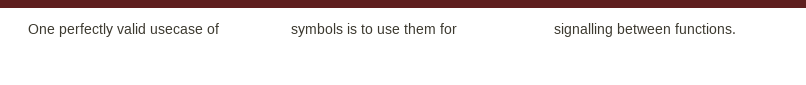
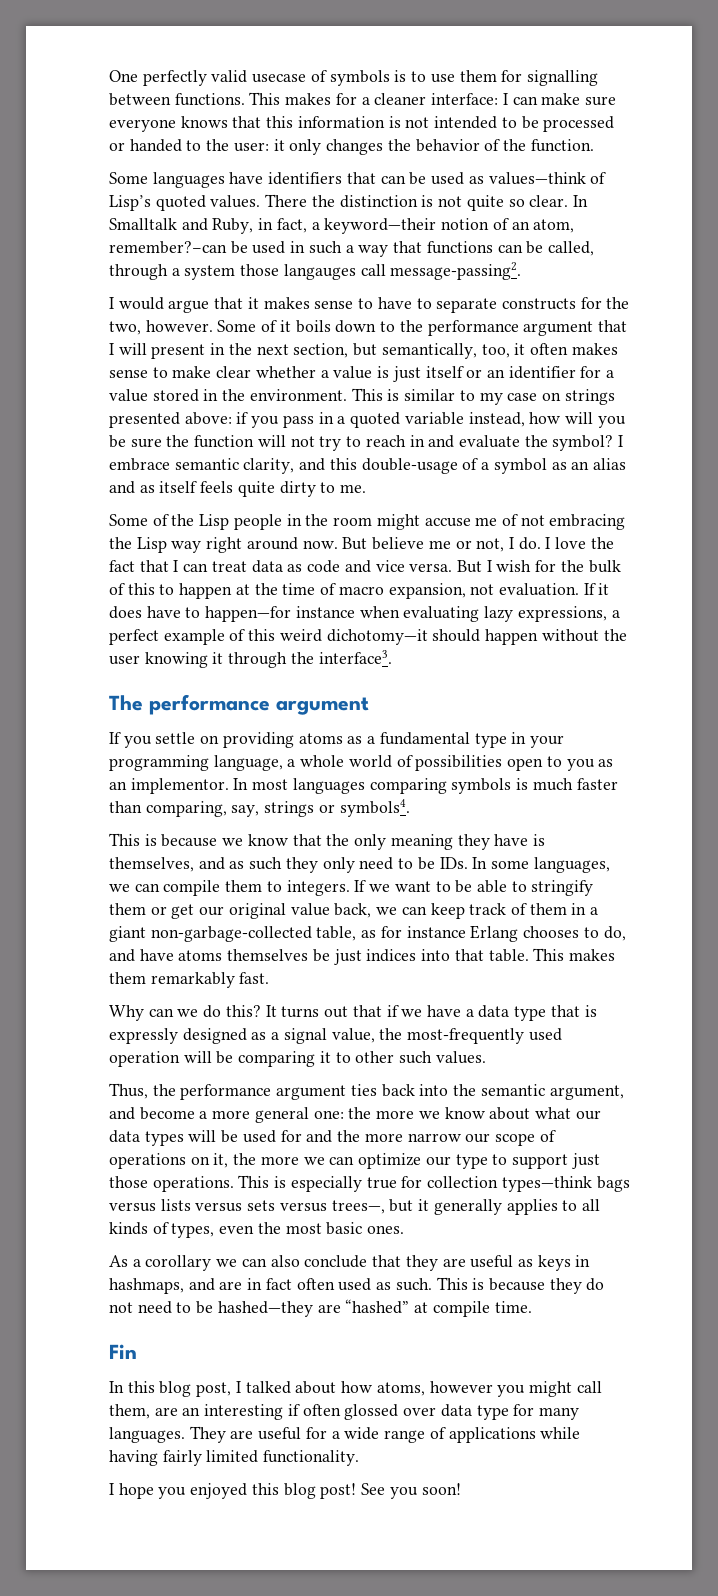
(736, 28) none -> [249,92,616,106] [109,116,615,132] [109,139,594,155] [109,172,607,188] [109,194,588,211] [109,218,575,234] [109,241,594,257] [109,262,522,280] [109,297,630,313] [109,320,627,336] [109,343,618,359] [109,366,615,382] [109,388,615,405] [109,412,626,428] [109,435,624,451] [109,458,626,474] [109,481,367,497] [109,514,626,530] [109,537,614,553] [109,560,621,573] [109,583,610,599] [109,606,620,622] [109,629,627,645] [109,650,392,668] [109,694,369,715] [109,732,564,748] [109,755,614,771] [109,778,618,794] [109,799,410,817] [109,833,545,850] [109,857,610,873] [109,880,594,896] [109,903,599,919] [109,925,626,942] [109,948,615,965] [109,972,270,988] [109,1005,597,1021] [109,1028,562,1044] [109,1051,486,1067] [109,1083,624,1100] [109,1107,601,1123] [109,1130,556,1146] [109,1153,600,1169] [109,1175,630,1192] [109,1199,600,1215] [109,1222,405,1238] [109,1255,591,1271] [109,1277,605,1294] [109,1299,532,1317] [109,1344,137,1359] [109,1381,602,1397] [109,1404,579,1420] [109,1426,581,1443] [109,1450,360,1466] [109,1483,461,1499] This makes for a cleaner interface: I can make sure everyone knows that this information is not intended to be processed or handed to the user: it only changes the behavior of the function. // Some languages have identifiers that can be used as values—think of Lisp’s quoted values. There the distinction is not quite so clear. In Smalltalk and Ruby, in fact, a keyword—their notion of an atom, remember?–can be used in such a way that functions can be called, through a system those langauges call message-passing2. // I would argue that it makes sense to have to separate constructs for the two, however. Some of it boils down to the performance argument that I will present in the next section, but semantically, too, it often makes sense to make clear whether a value is just itself or an identifier for a value stored in the environment. This is similar to my case on strings presented above: if you pass in a quoted variable instead, how will you be sure the function will not try to reach in and evaluate the symbol? I embrace semantic clarity, and this double-usage of a symbol as an alias and as itself feels quite dirty to me. // Some of the Lisp people in the room might accuse me of not embracing the Lisp way right around now. But believe me or not, I do. I love the fact that I can treat data as code and vice versa. But I wish for the bulk of this to happen at the time of macro expansion, not evaluation. If it does have to happen—for instance when evaluating lazy expressions, a perfect example of this weird dichotomy—it should happen without the user knowing it through the interface3. // The performance argument // If you settle on providing atoms as a fundamental type in your programming language, a whole world of possibilities open to you as an implementor. In most languages comparing symbols is much faster than comparing, say, strings or symbols4. // This is because we know that the only meaning they have is themselves, and as such they only need to be IDs. In some languages, we can compile them to integers. If we want to be able to stringify them or get our original value back, we can keep track of them in a giant non-garbage-collected table, as for instance Erlang chooses to do, and have atoms themselves be just indices into that table. This makes them remarkably fast. // Why can we do this? It turns out that if we have a data type that is expressly designed as a signal value, the most-frequently used operation will be comparing it to other such values. // Thus, the performance argument ties back into the semantic argument, and become a more general one: the more we know about what our data types will be used for and the more narrow our scope of operations on it, the more we can optimize our type to support just those operations. This is especially true for collection types—think bags versus lists versus sets versus trees—, but it generally applies to all kinds of types, even the most basic ones. // As a corollary we can also conclude that they are useful as keys in hashmaps, and are in fact often used as such. This is because they do not need to be hashed—they are “hashed” at compile time. // Fin // In this blog post, I talked about how atoms, however you might call them, are an interesting if often glossed over data type for many languages. They are useful for a wide range of applications while having fairly limited functionality. // I hope you enjoyed this blog post! See you soon!

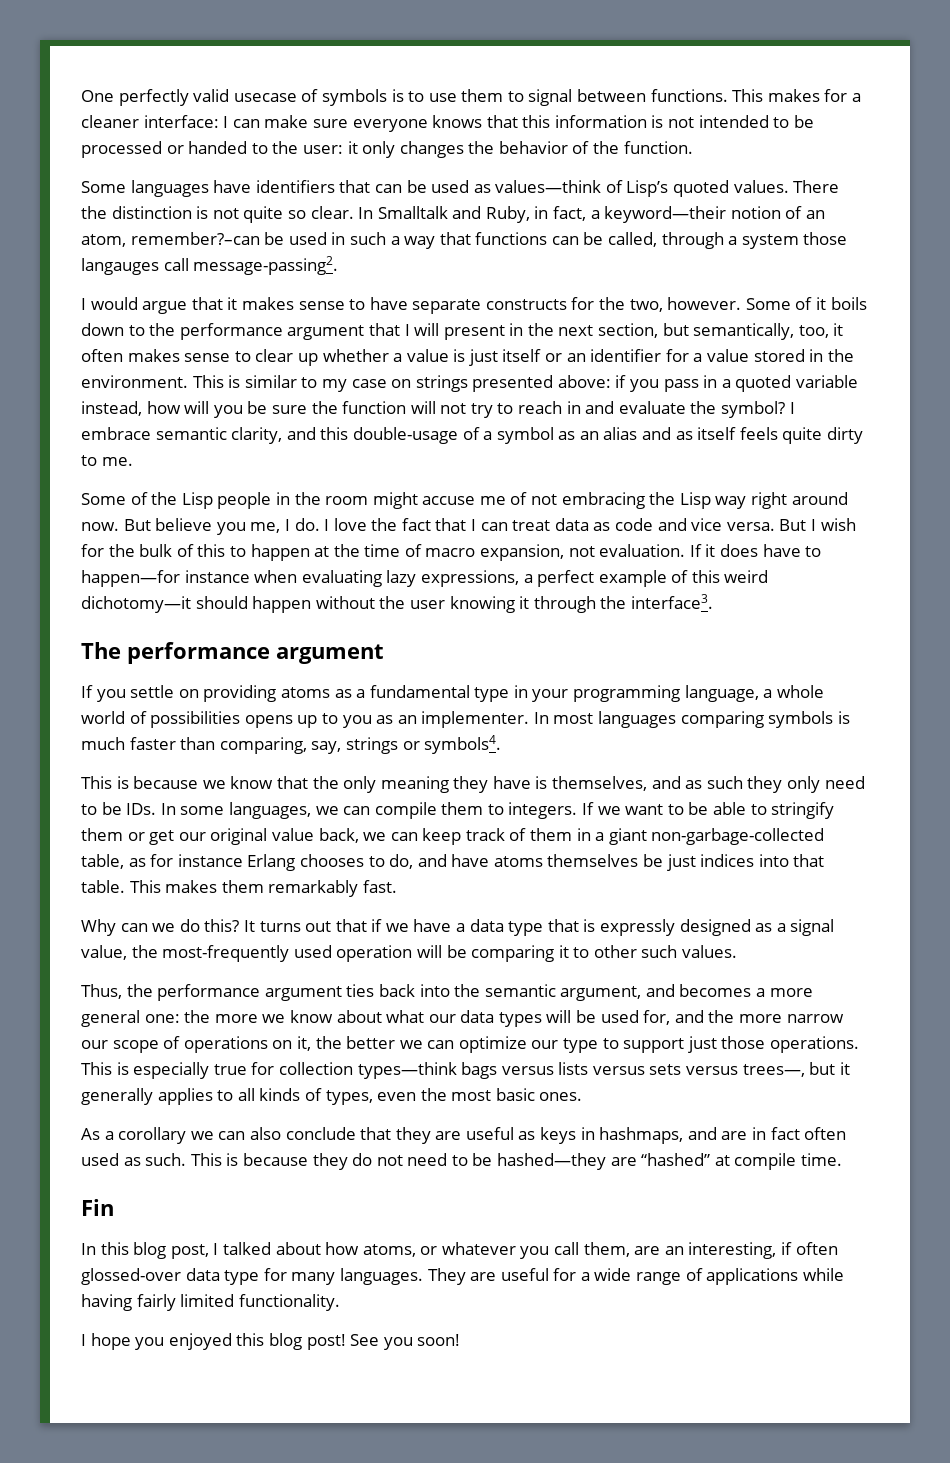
[501,70,598,86] for signalling -> [507,89,573,106] to signal
[416,298,432,309] to -> (408, 303) none
[172,366,252,378] make clear -> [255,349,318,366] clear up
[428,538,505,552] me or not, -> [216,522,281,535] you me,
[507,758,544,771] open -> [244,715,318,728] opens up
[130,778,229,794] implementor. -> [421,711,530,728] implementer.
[139,1107,195,1120] become -> [679,984,752,997] becomes
[280,1130,302,1142] for -> [643,1010,671,1025] for,
[260,1156,299,1165] more -> [346,1036,396,1049] better
[429,1381,572,1397] however you might -> [420,1242,550,1259] or whatever you
[204,1404,284,1420] interesting -> [688,1242,777,1259] interesting,
[344,1404,437,1420] glossed over -> [81,1268,181,1285] glossed-over

